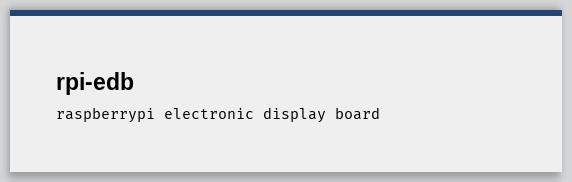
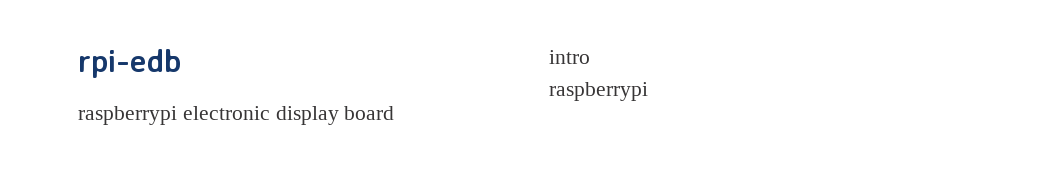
(380, 113) none -> [549,50,590,64] [549,82,648,101] // intro // raspberrypi

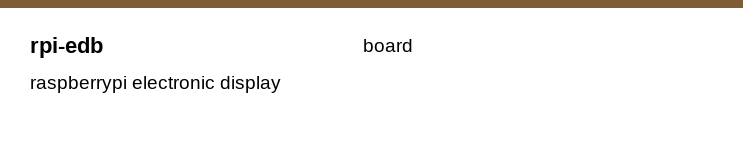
[549,50,590,64] [549,82,648,101] // intro // raspberrypi -> (413, 45) none

